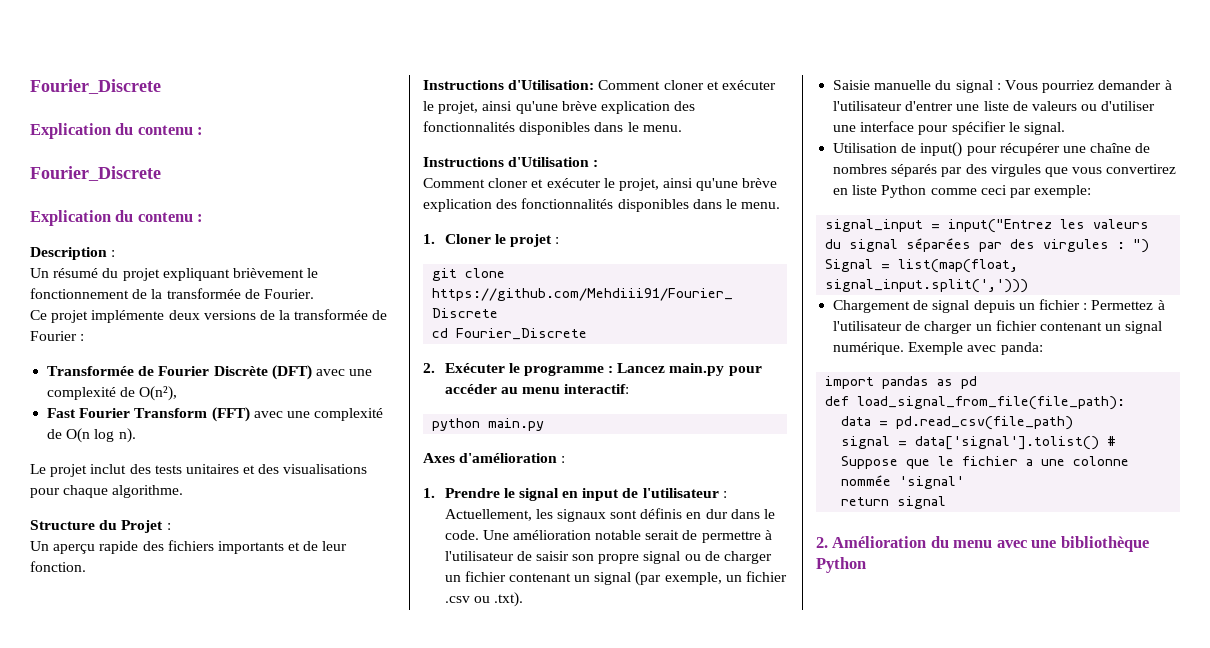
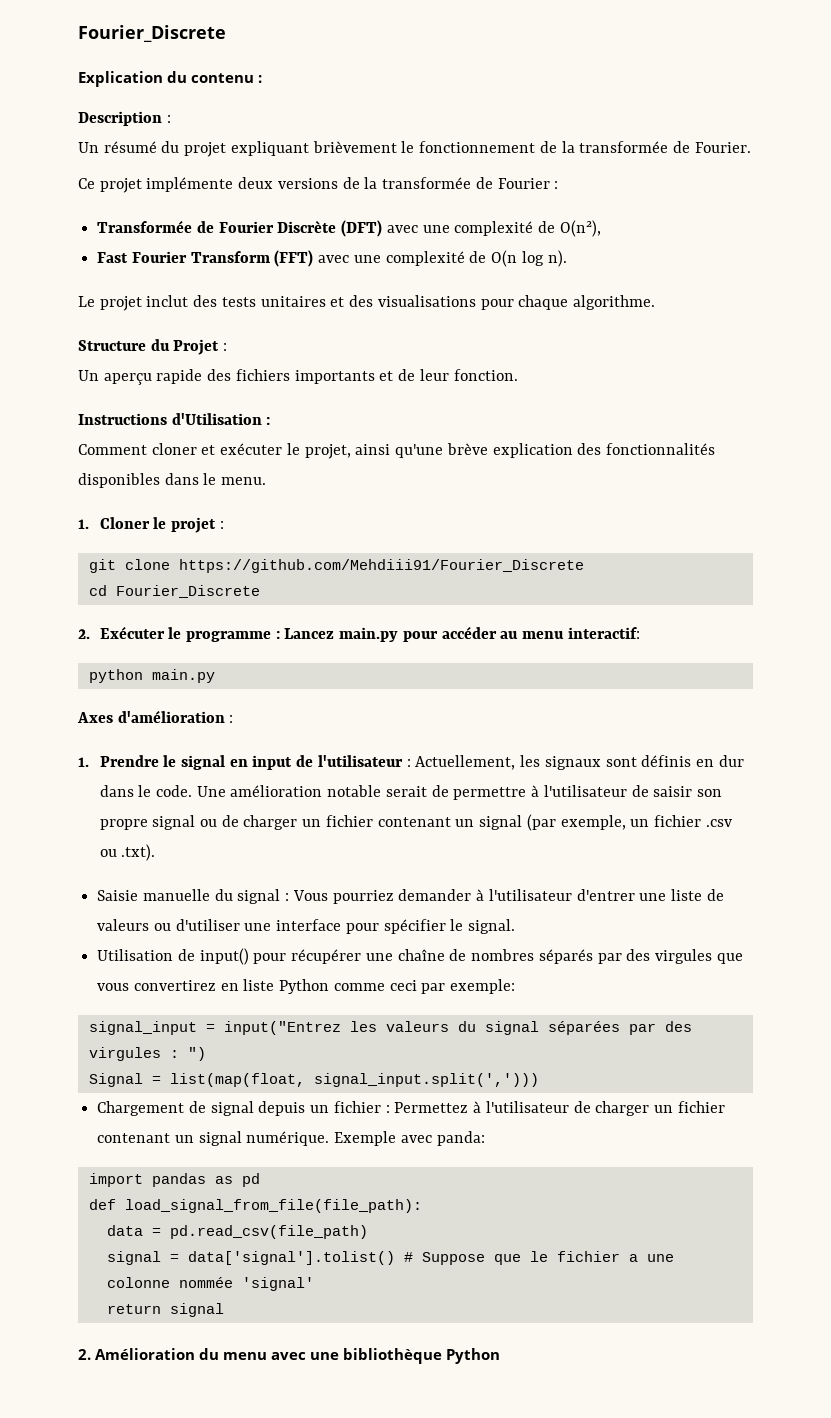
[30,79,161,94] [30,123,204,139] [30,166,161,181] [30,210,204,226] Fourier_Discrete // Explication du contenu : // Fourier_Discrete // Explication du contenu : -> [78,25,226,42] [78,71,263,87] Fourier_Discrete // Explication du contenu :
[423,80,776,90] [423,101,696,114] [423,121,682,135] // Instructions d'Utilisation: Comment cloner et exécuter le projet, ainsi qu'une brève explication des fonctionnalités disponibles dans le menu. -> (518, 375) none

